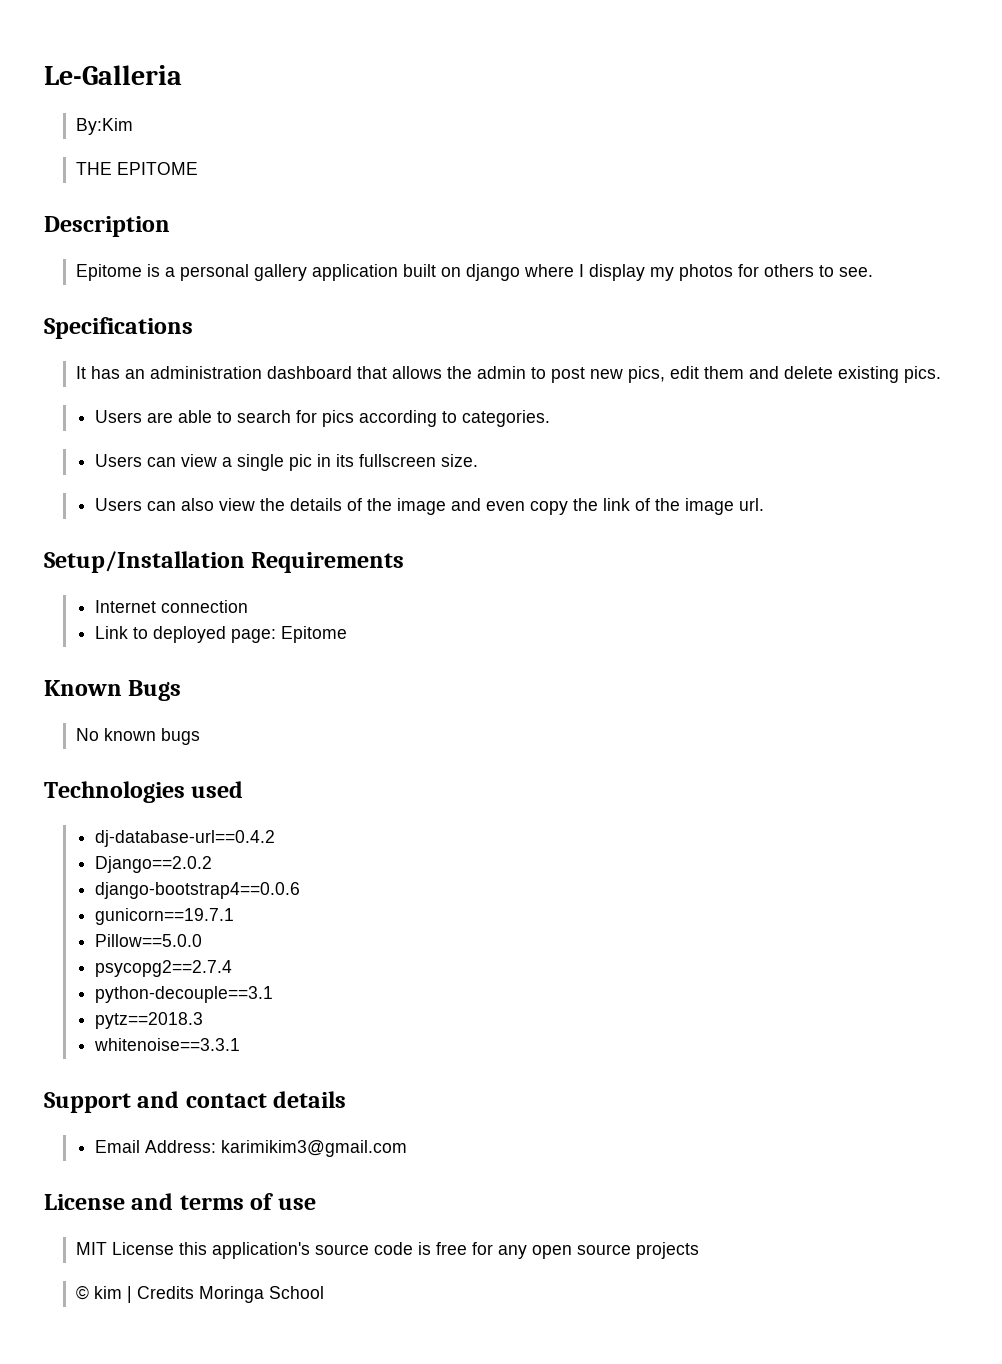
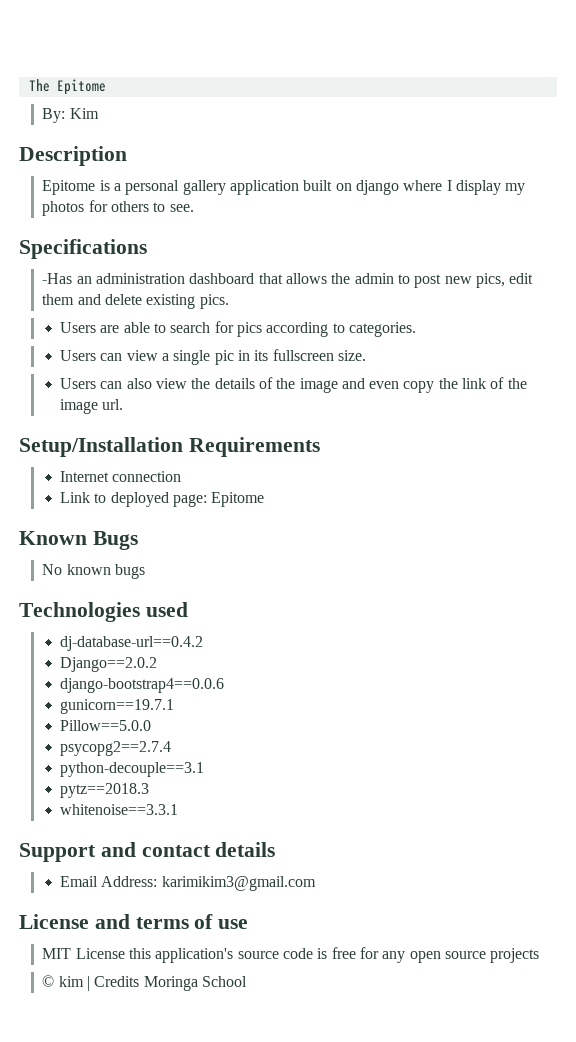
[44,65,182,85] [75,118,133,135] [75,162,198,175] Le-Galleria // By:Kim // THE EPITOME -> [28,79,106,95] [42,108,99,123] The Epitome // By: Kim
[75,366,120,379] It has -> [42,273,73,284] -Has

